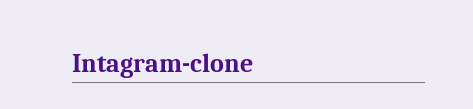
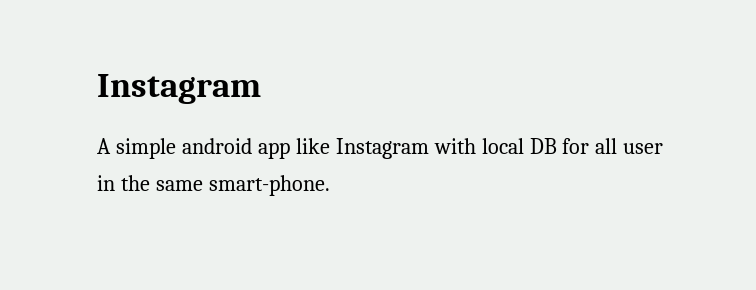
[72,53,253,78] Intagram-clone -> [97,74,261,104] [97,138,664,159] [97,175,330,196] Instagram // A simple android app like Instagram with local DB for all user in the same smart-phone.

